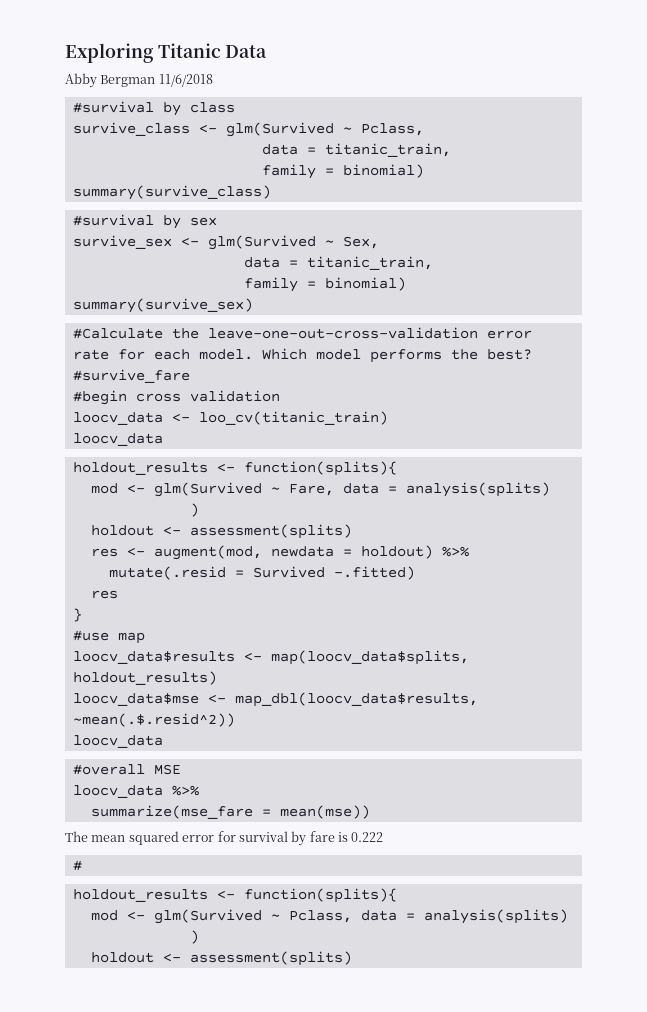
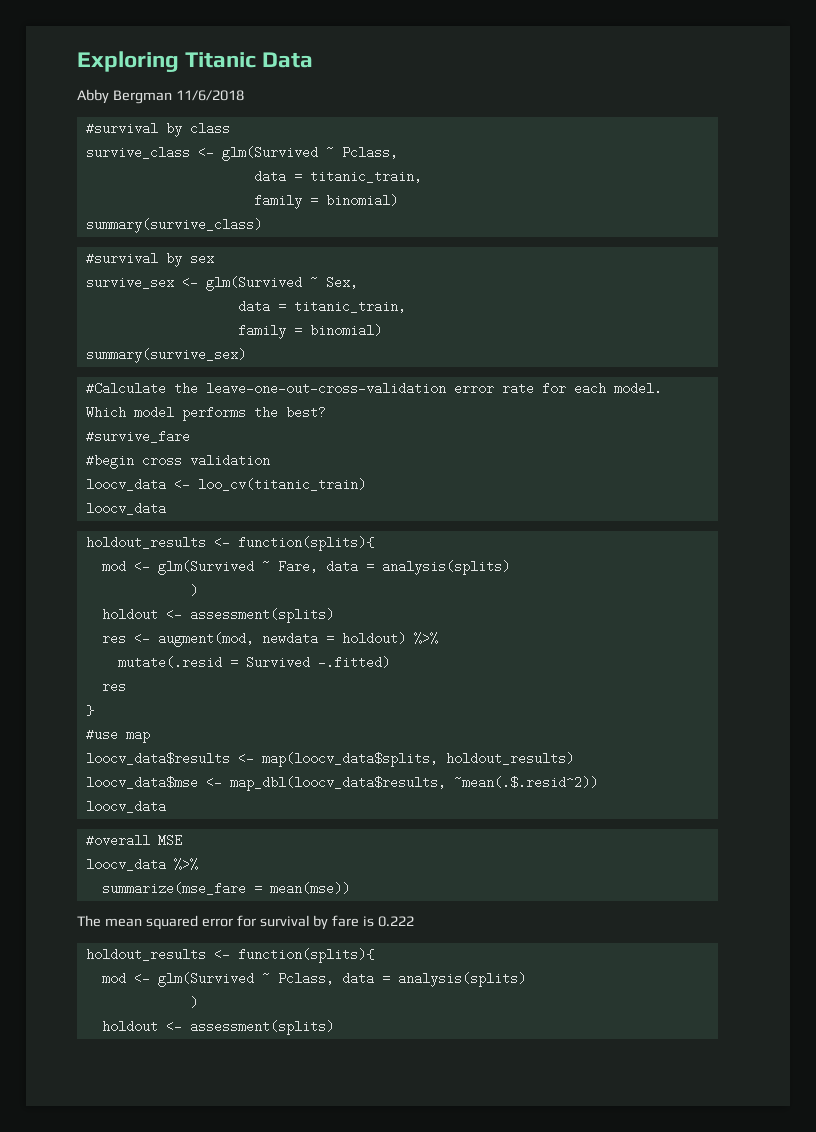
[72,860,82,871] // # -> (415, 921) none

